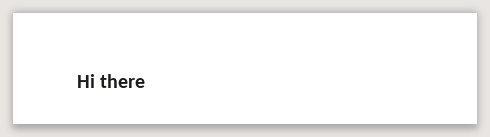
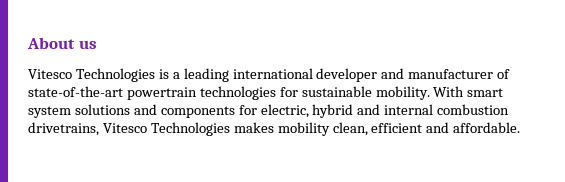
[77,74,146,88] Hi there -> [27,37,97,49] [28,68,511,82] [28,86,504,100] [28,104,510,118] [28,122,521,136] About us // Vitesco Technologies is a leading international developer and manufacturer of state-of-the-art powertrain technologies for sustainable mobility. With smart system solutions and components for electric, hybrid and internal combustion drivetrains, Vitesco Technologies makes mobility clean, efficient and affordable.

